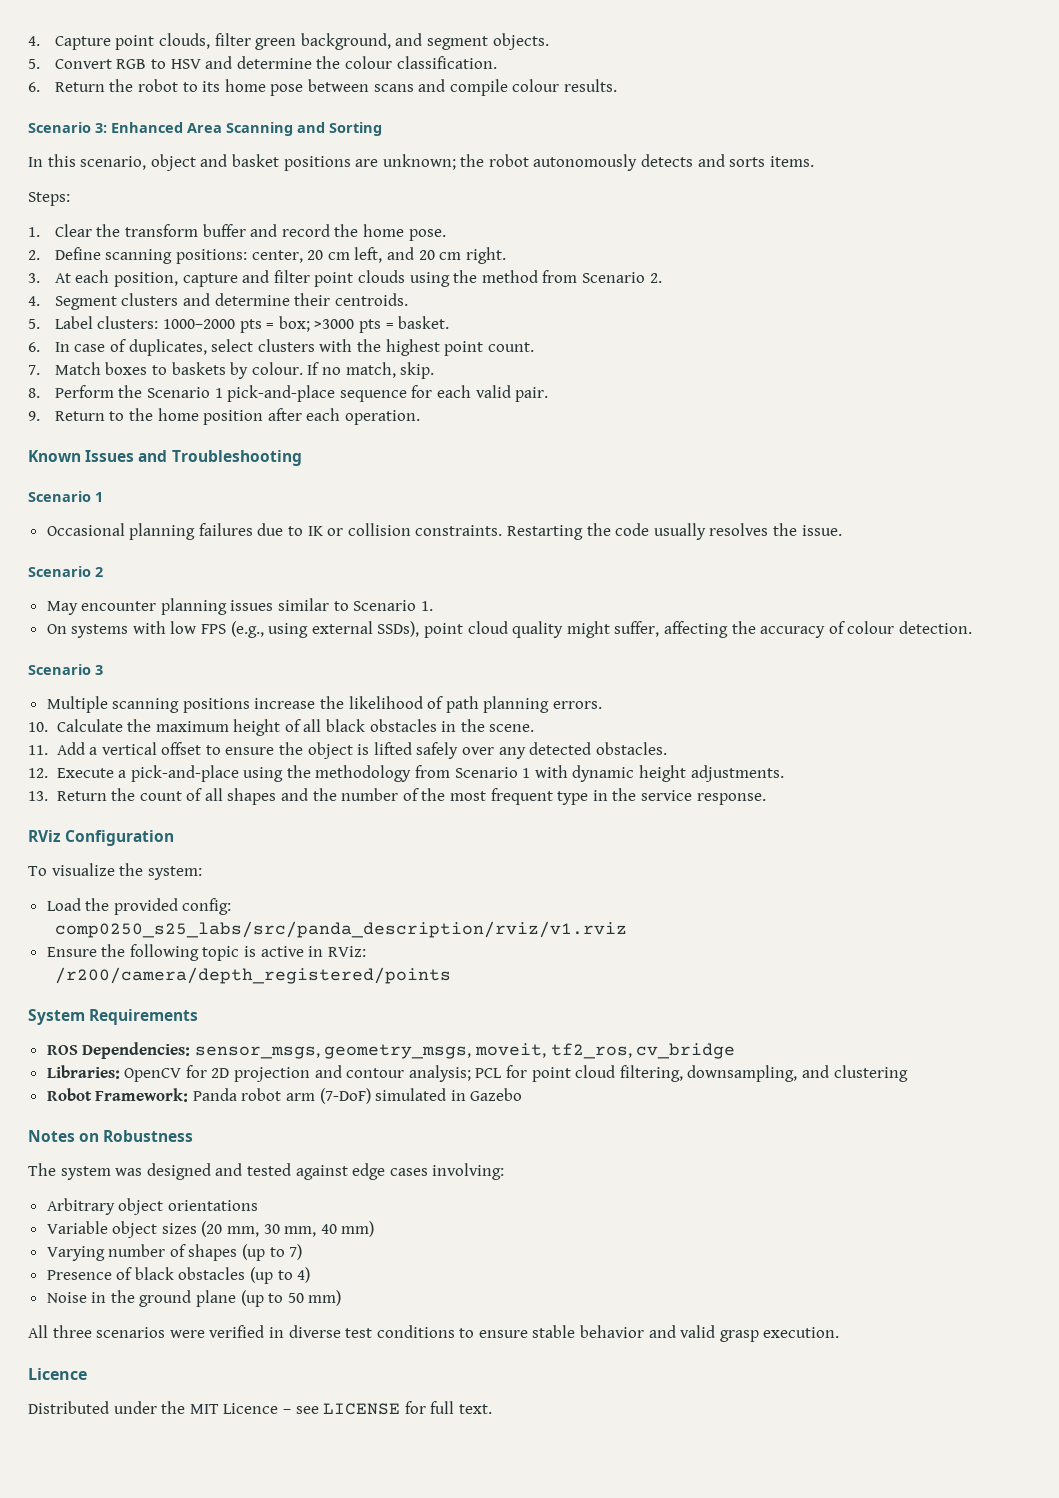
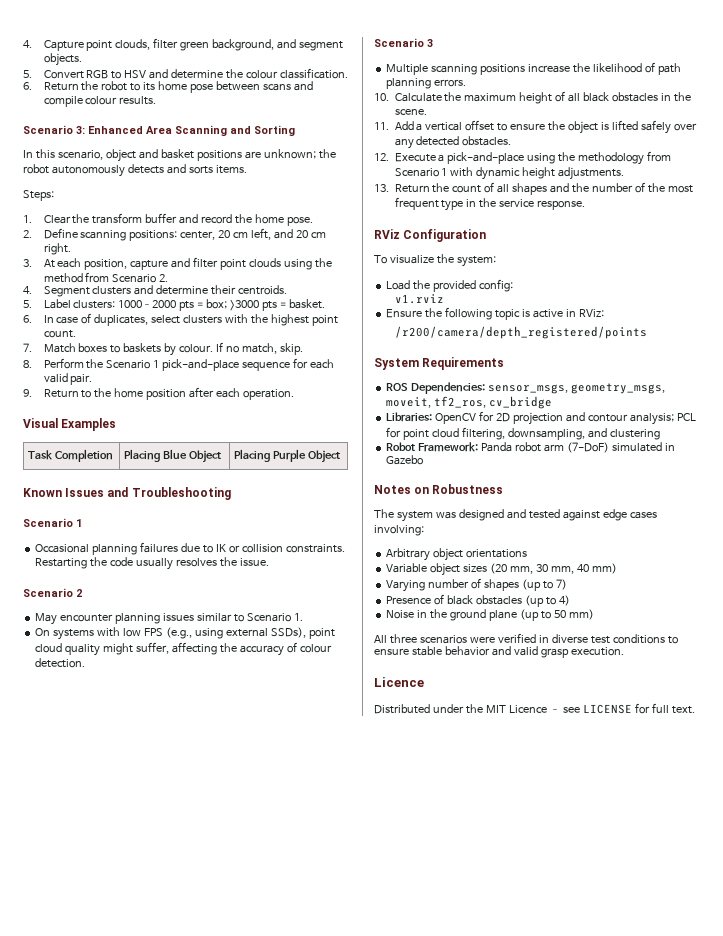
(420, 417) none -> [23,418,117,431] [27,449,113,462] [123,449,221,463] [233,449,340,463] // Visual Examples // Task Completion | Placing Blue Object | Placing Purple Object
[54,921,627,938] comp0250_s25_labs/src/panda_description/rviz/v1.rviz -> [394,294,444,304] v1.rviz

